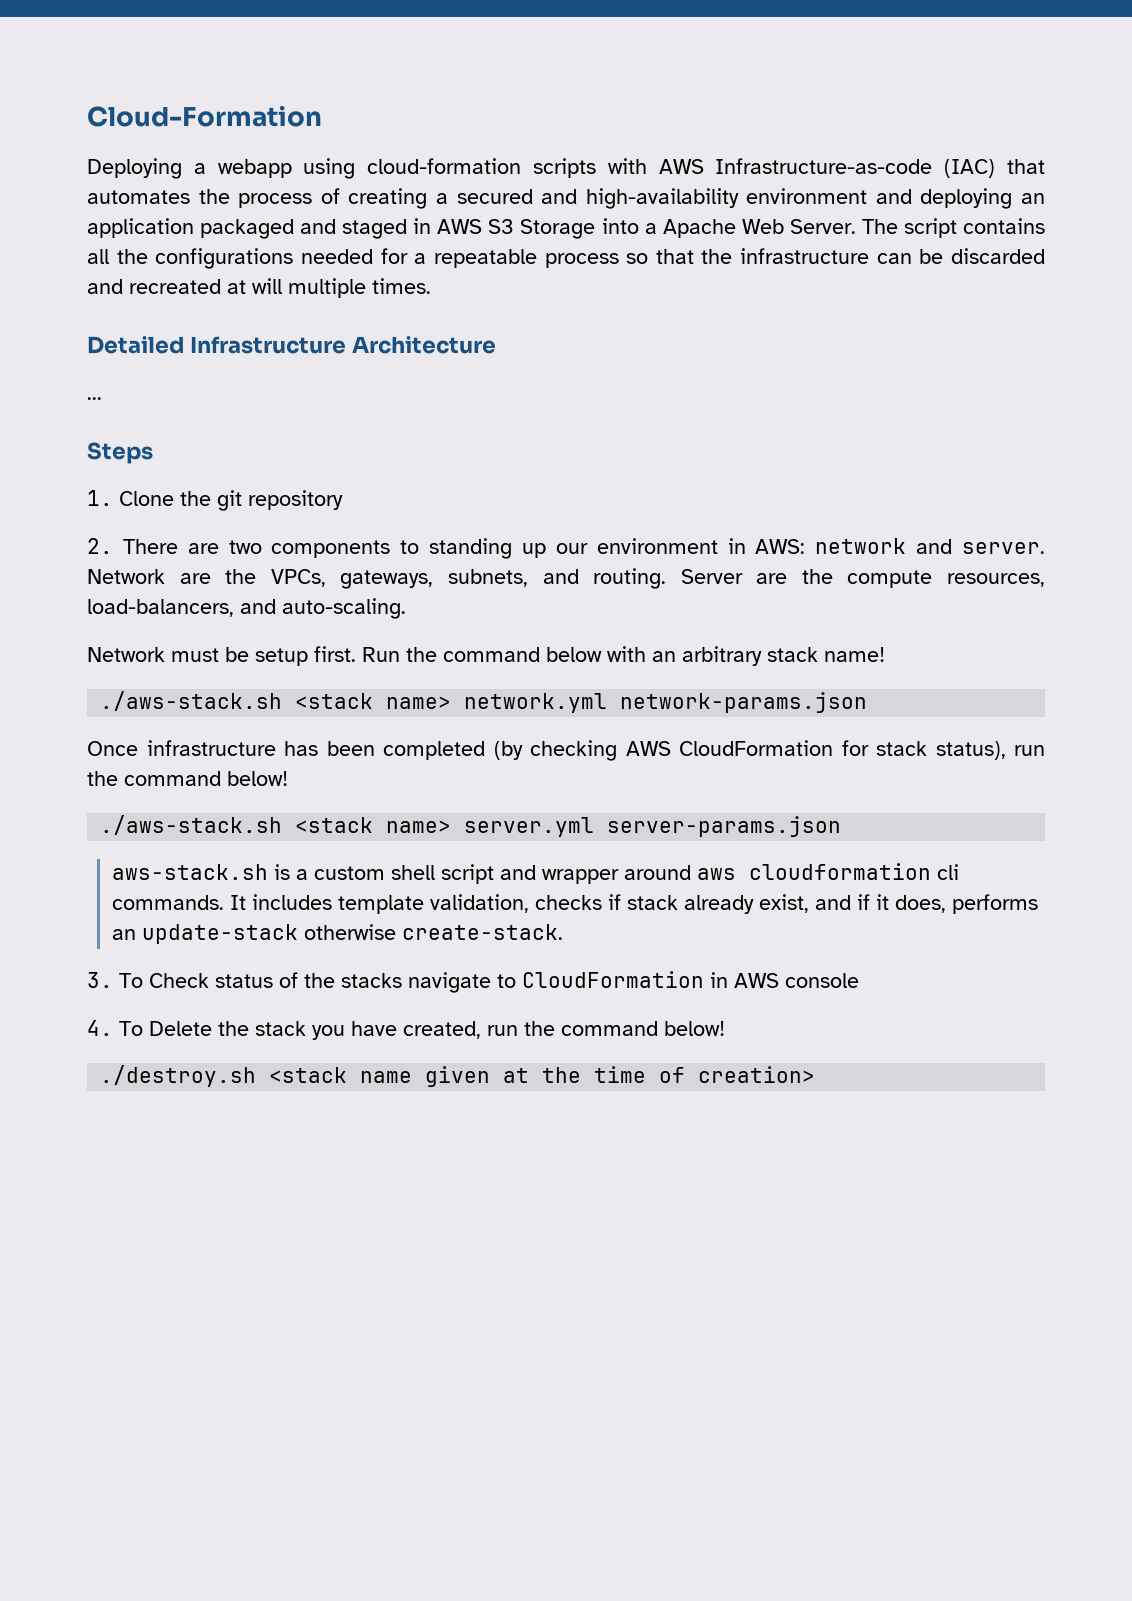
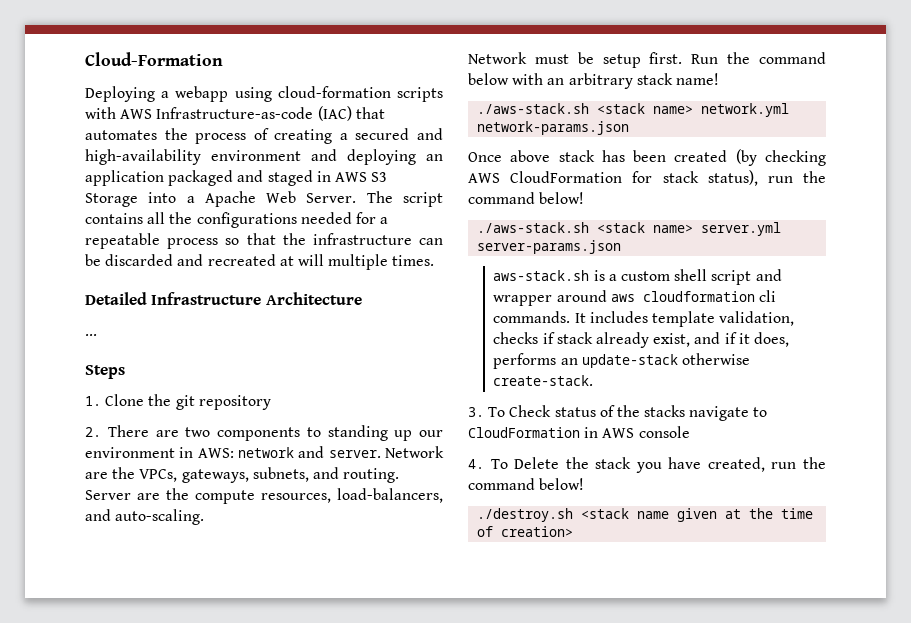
[146,740,276,756] infrastructure -> [510,150,595,162] above stack
[383,741,485,760] completed -> [674,150,728,162] created

